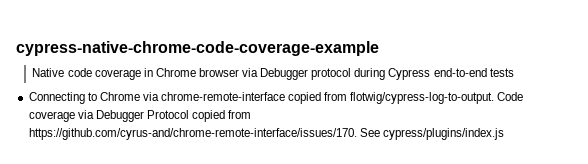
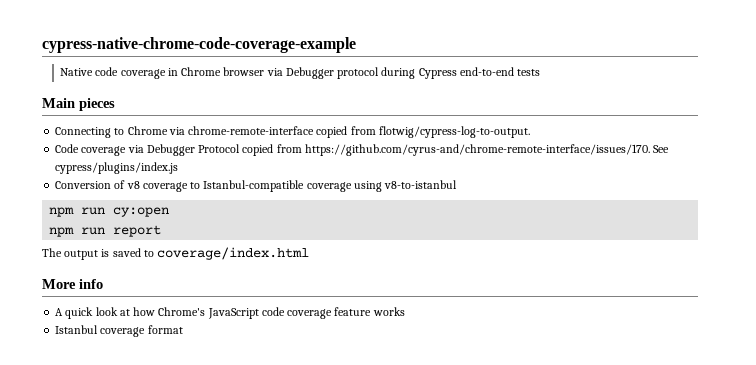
(514, 72) none -> [42,98,115,111] // Main pieces
(495, 98) none -> (530, 132) //
(504, 134) none -> [55,180,458,192] [49,207,170,217] [49,225,162,237] [42,247,310,260] [42,279,103,289] [55,307,405,319] [55,325,183,337] // Conversion of v8 coverage to Istanbul-compatible coverage using v8-to-istanbul // npm run cy:open // npm run report // The output is saved to coverage/index.html // More info // A quick look at how Chrome's JavaScript code coverage feature works // Istanbul coverage format

